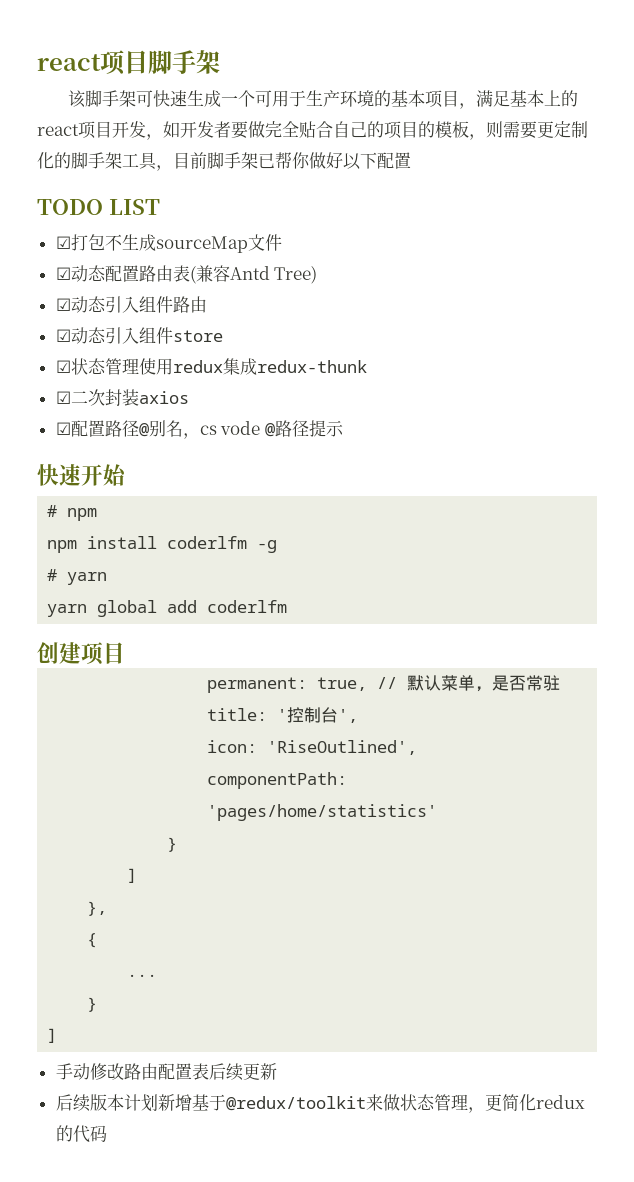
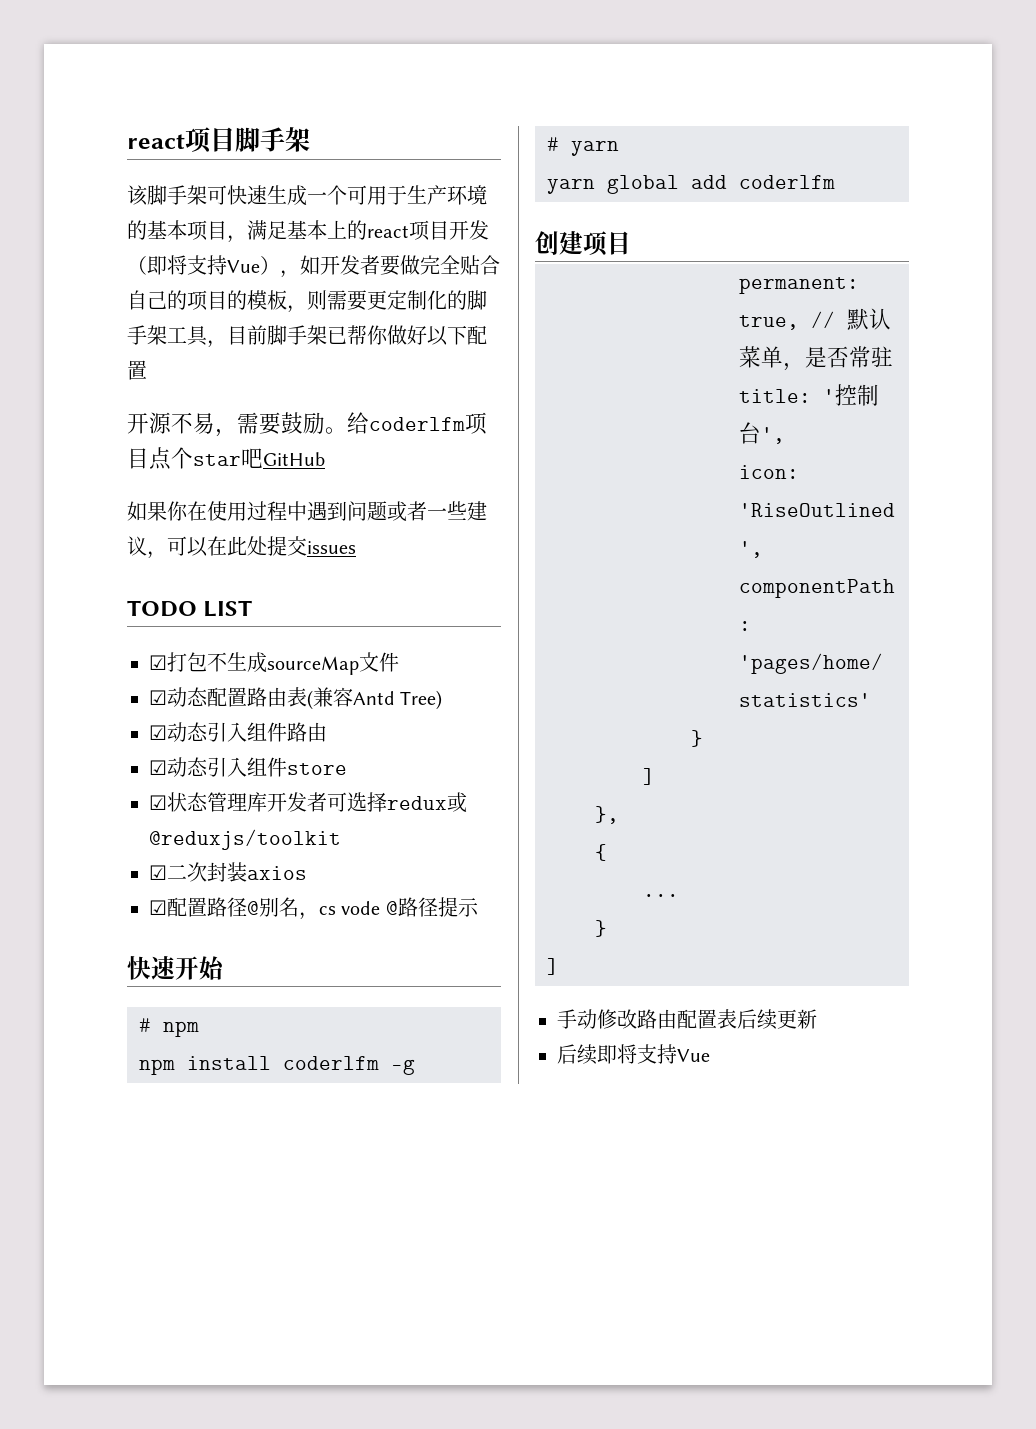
(146, 129) none -> [127,255,280,275] （即将支持Vue）
(411, 160) none -> [127,412,487,437] [127,447,325,470] [127,501,487,522] [127,536,356,559] // 开源不易，需要鼓励。给coderlfm项目点个star吧GitHub // 如果你在使用过程中遇到问题或者一些建议，可以在此处提交issues
[138,358,367,375] 使用redux集成redux-thunk -> [247,792,467,813] [149,829,341,850] 库开发者可选择redux或@reduxjs/toolkit
[89,1094,585,1113] [55,1125,107,1143] 版本计划新增基于@redux/toolkit来做状态管理，更简化redux的代码 -> [597,1044,710,1064] 即将支持Vue

